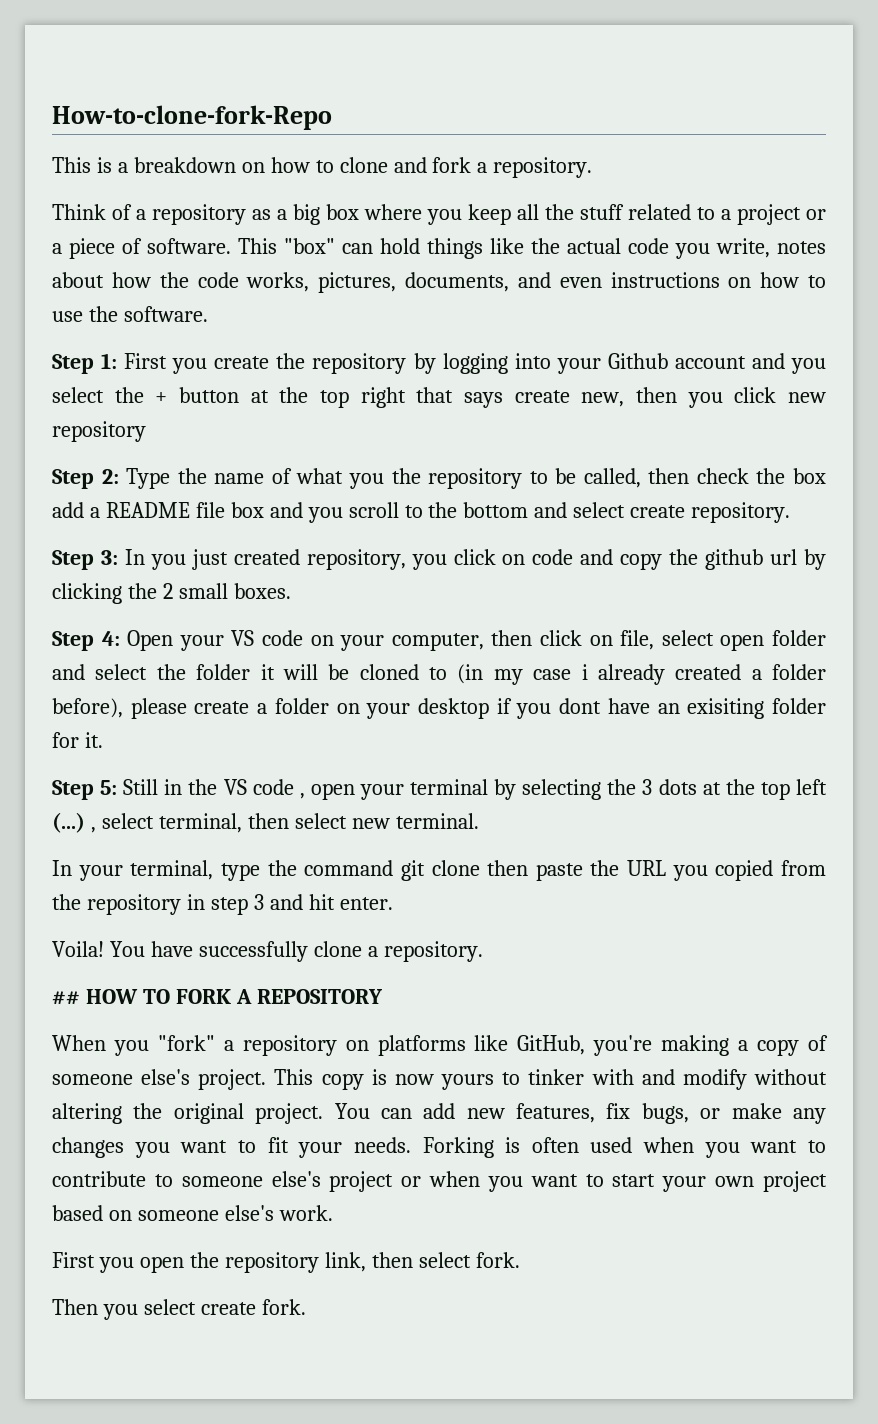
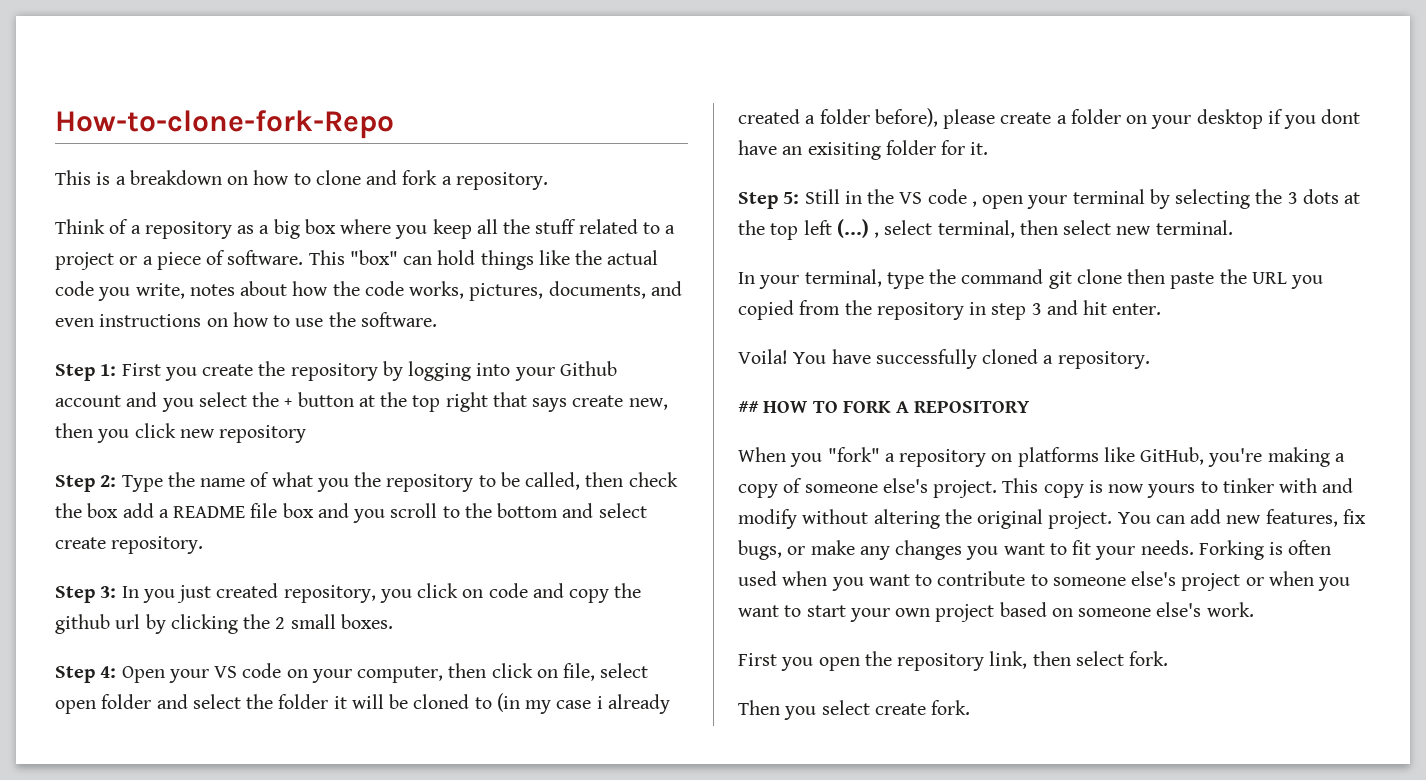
[313,941,362,957] clone -> [982,349,1039,364] cloned

